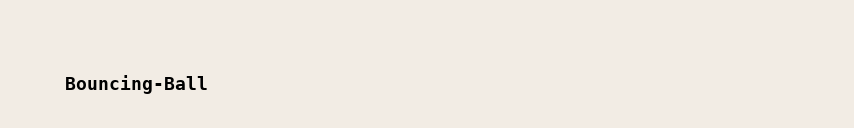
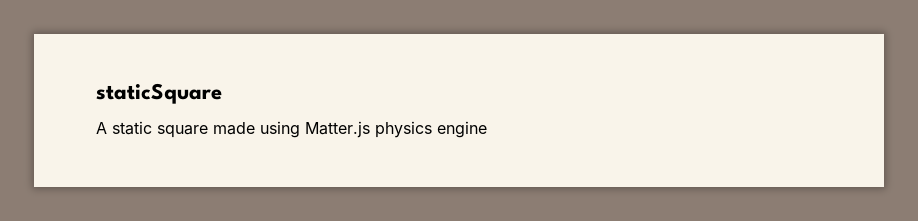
[65,75,208,94] Bouncing-Ball -> [96,83,222,104] [96,121,487,138] staticSquare // A static square made using Matter.js physics engine

